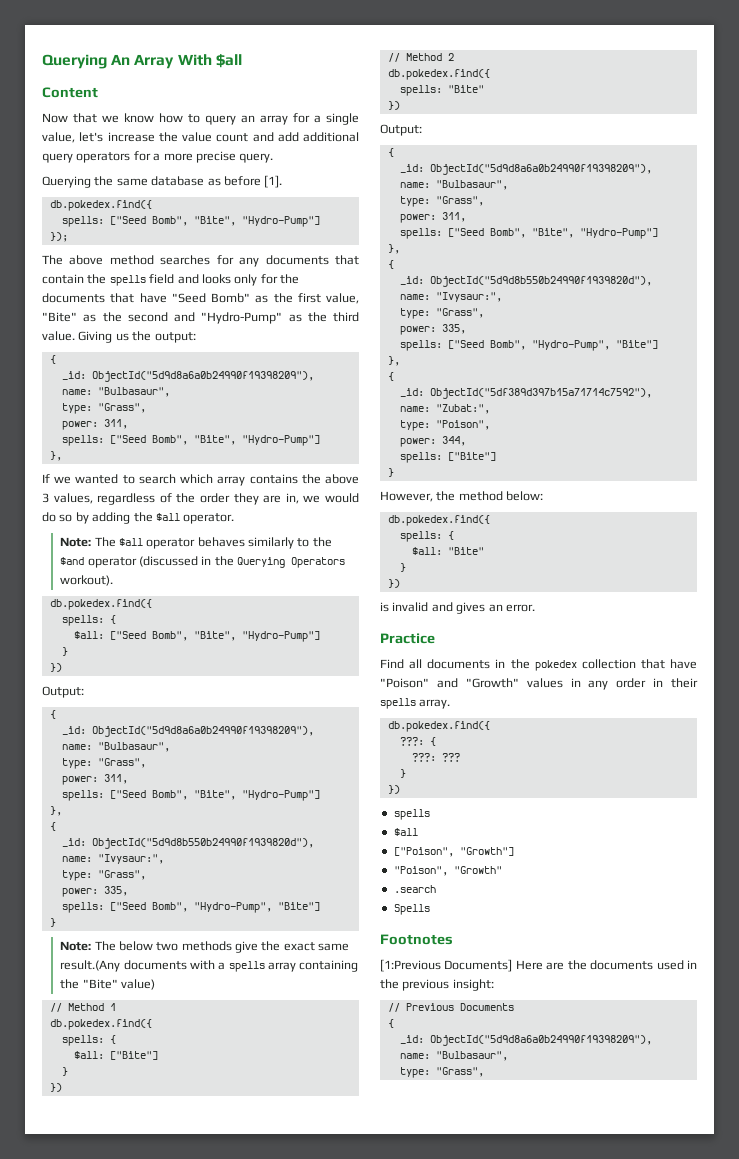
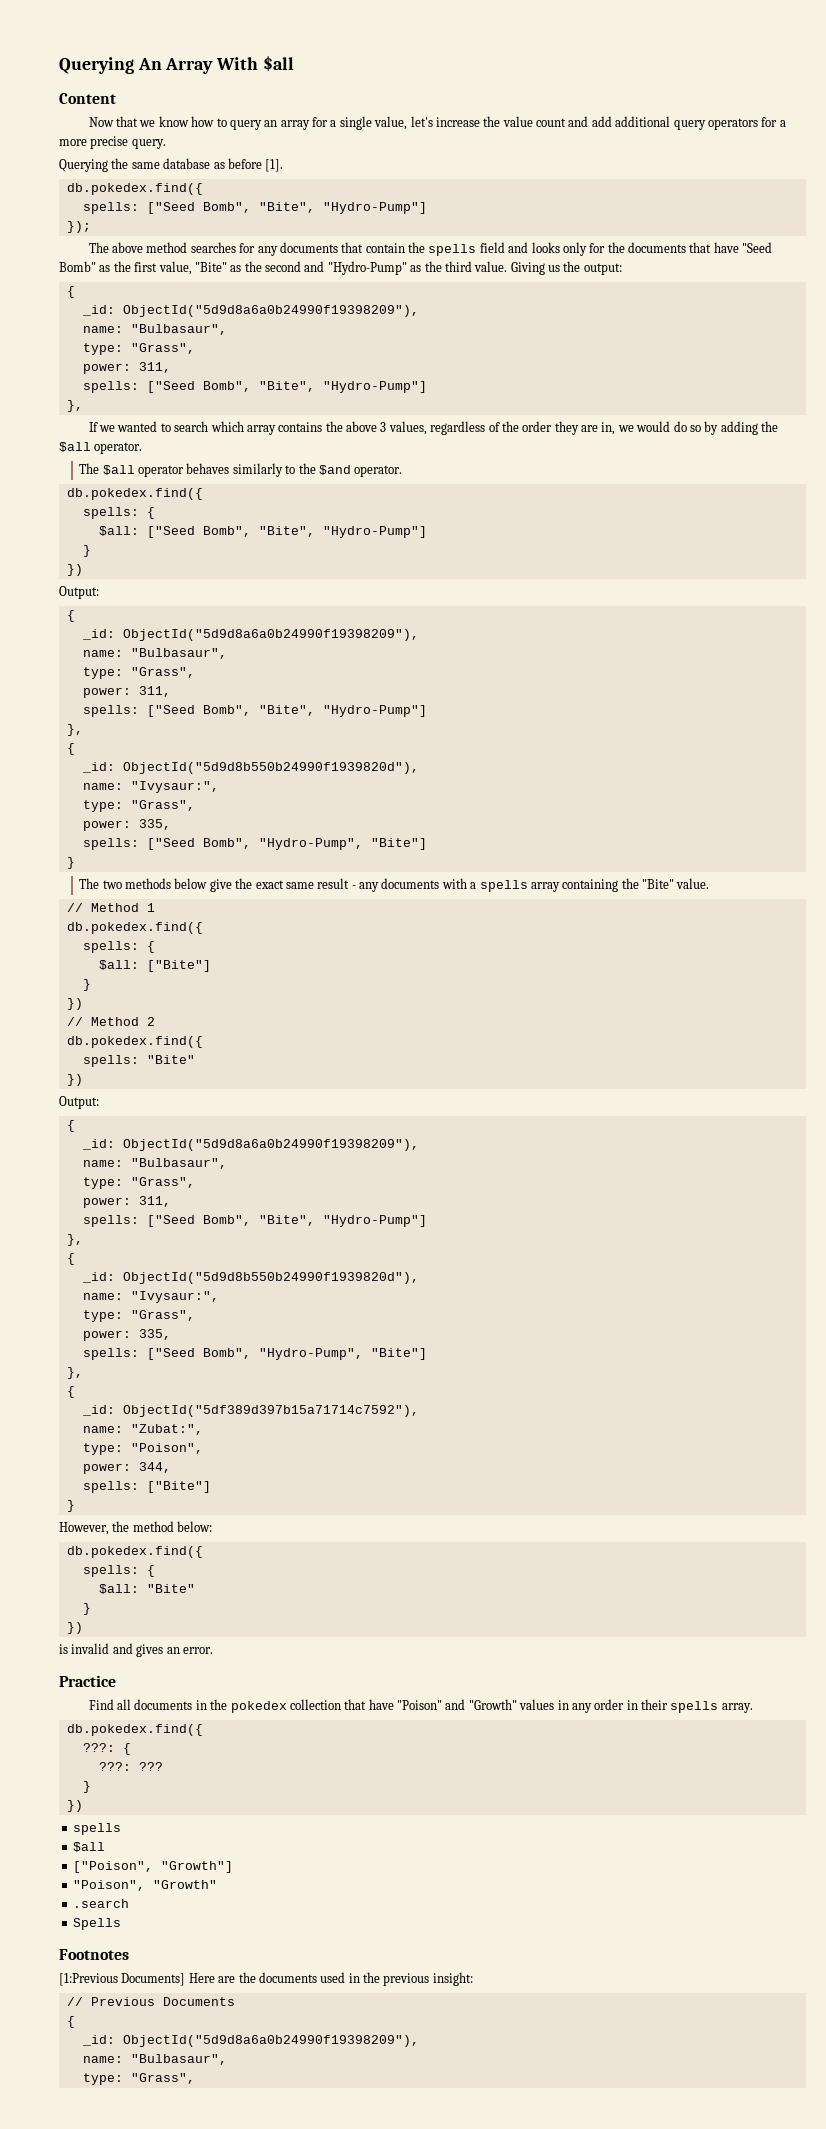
[60,537,92,547] Note: -> (143, 448) none
[87,556,346,568] [60,575,114,586] operator (discussed in the Querying Operators workout). -> [354,465,403,477] operator.
[60,941,153,951] Note: The below -> [79,878,100,889] The
(232, 946) none -> [174,878,208,889] below
[60,960,121,972] result.(Any -> [317,878,380,892] result - any
[120,979,155,990] value) -> [676,878,710,889] value.

